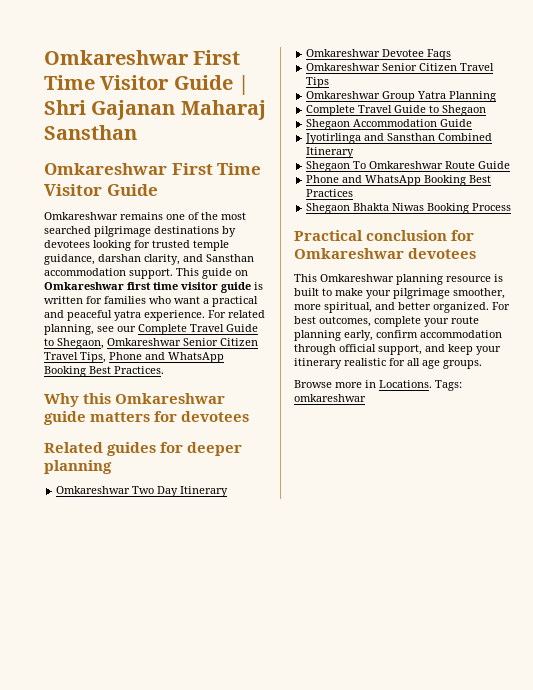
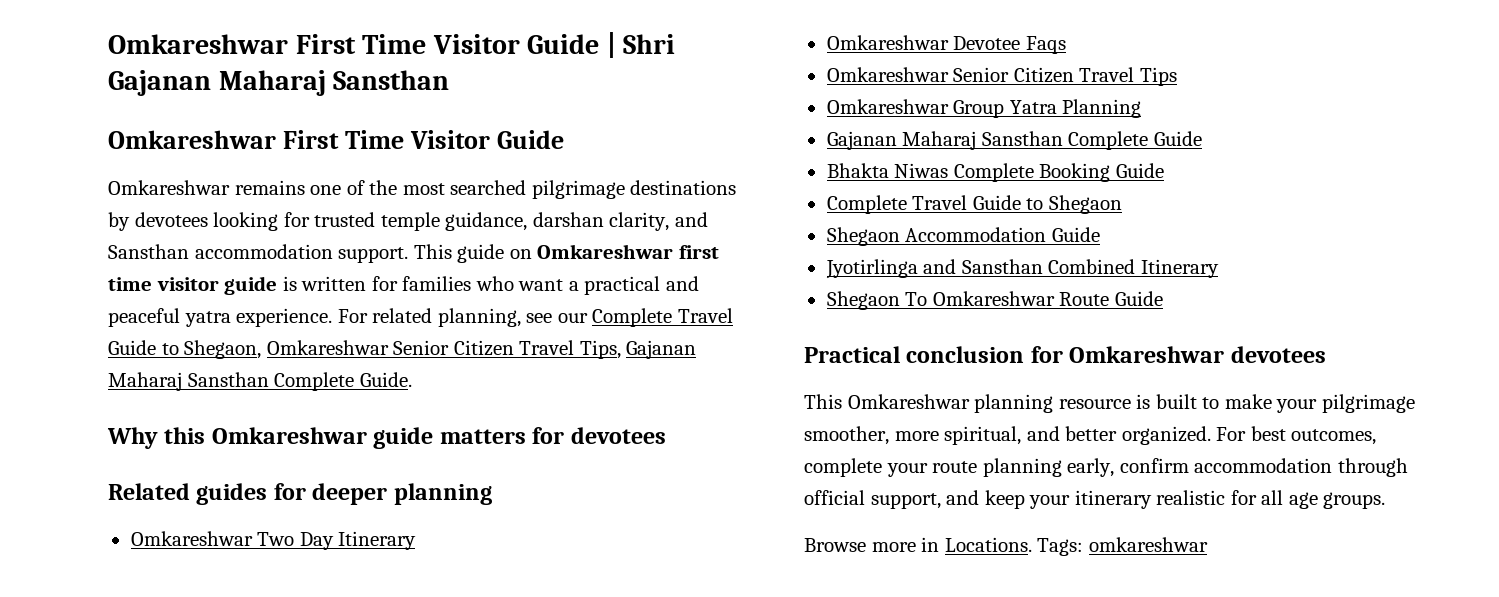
[109,352,224,363] [44,366,164,377] Phone and WhatsApp Booking Best Practices. -> [626,340,697,359] [108,372,412,391] Gajanan Maharaj Sansthan Complete Guide.
(497, 96) none -> [826,131,1202,150] [826,163,1164,182] // Gajanan Maharaj Sansthan Complete Guide // Bhakta Niwas Complete Booking Guide
[306,175,492,186] [306,189,354,197] [306,203,512,214] // Phone and WhatsApp Booking Best Practices // Shegaon Bhakta Niwas Booking Process -> (1163, 298) none

